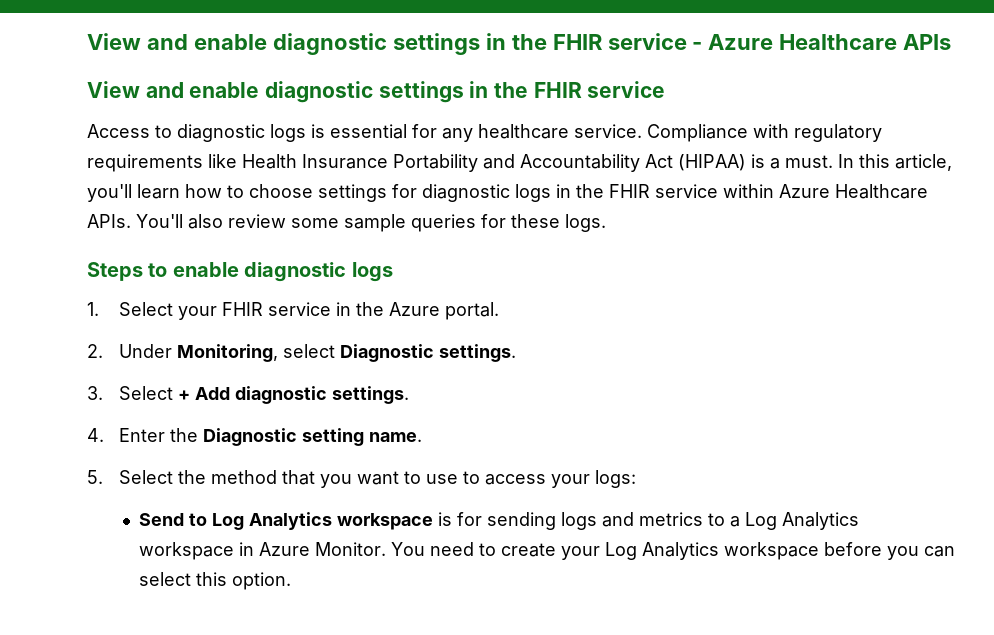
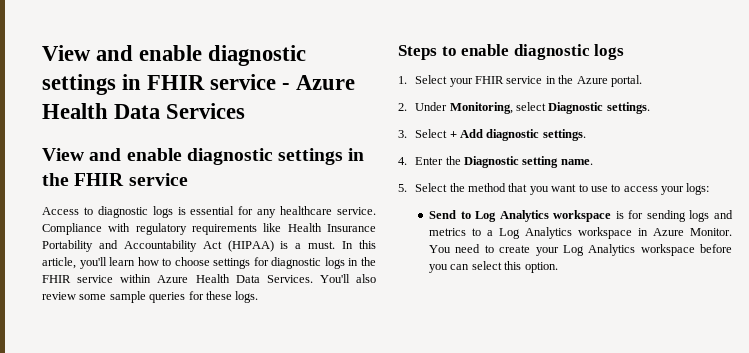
[87,33,547,55] View and enable diagnostic settings in the -> [42,45,307,66] [42,74,142,95] View and enable diagnostic settings in
[779,34,952,50] Healthcare APIs -> [42,103,246,119] Health Data Services
[835,184,928,199] [87,214,131,228] Healthcare APIs. -> [195,274,313,283] Health Data Services.

